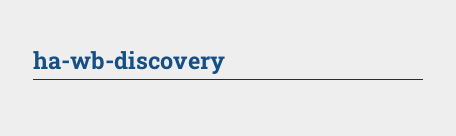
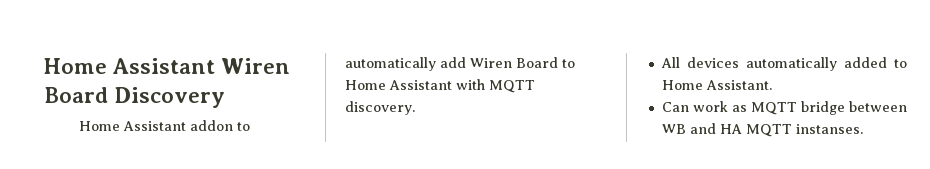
[33,51,225,75] ha-wb-discovery -> [44,58,291,74] [44,87,226,108] [78,120,250,131] [345,57,575,71] [345,79,535,93] [345,101,415,115] [660,57,907,71] [661,80,772,90] [661,101,907,115] [661,123,863,137] Home Assistant Wiren Board Discovery // Home Assistant addon to automatically add Wiren Board to Home Assistant with MQTT discovery. // All devices automatically added to Home Assistant. // Can work as MQTT bridge between WB and HA MQTT instanses.

